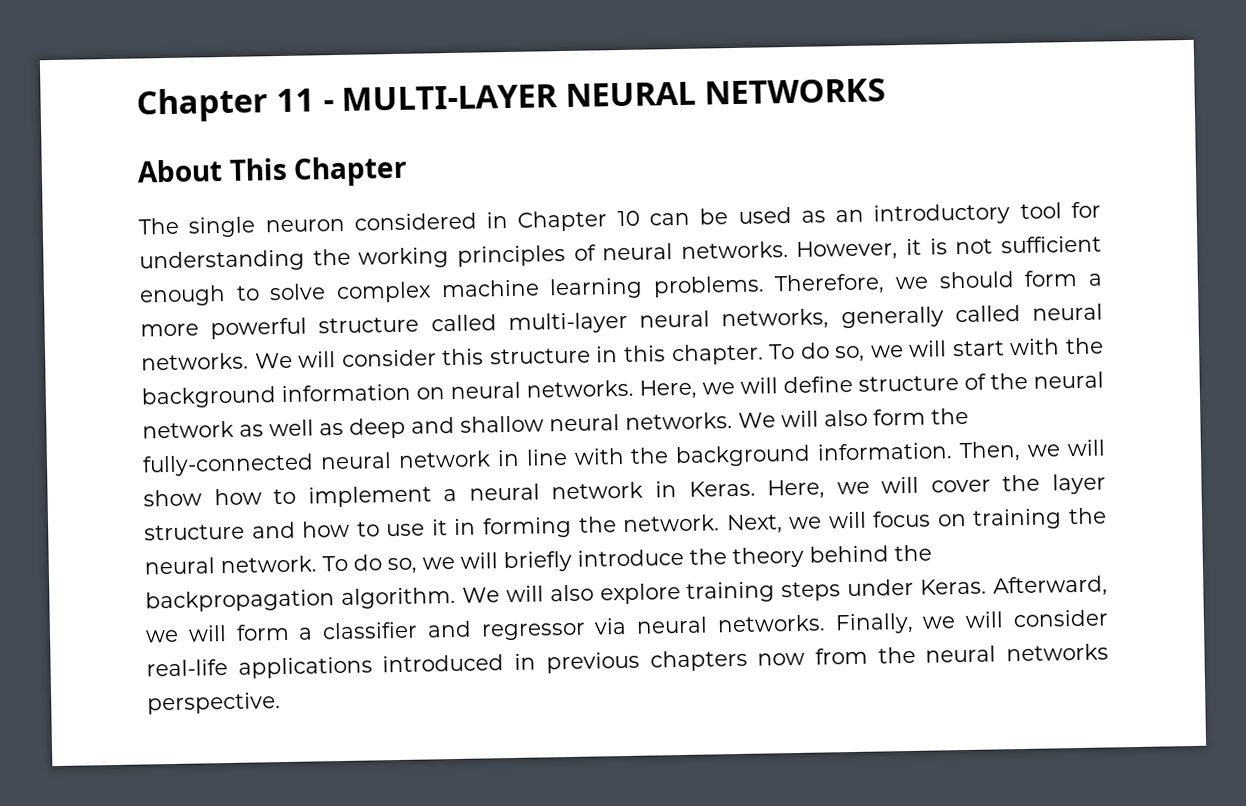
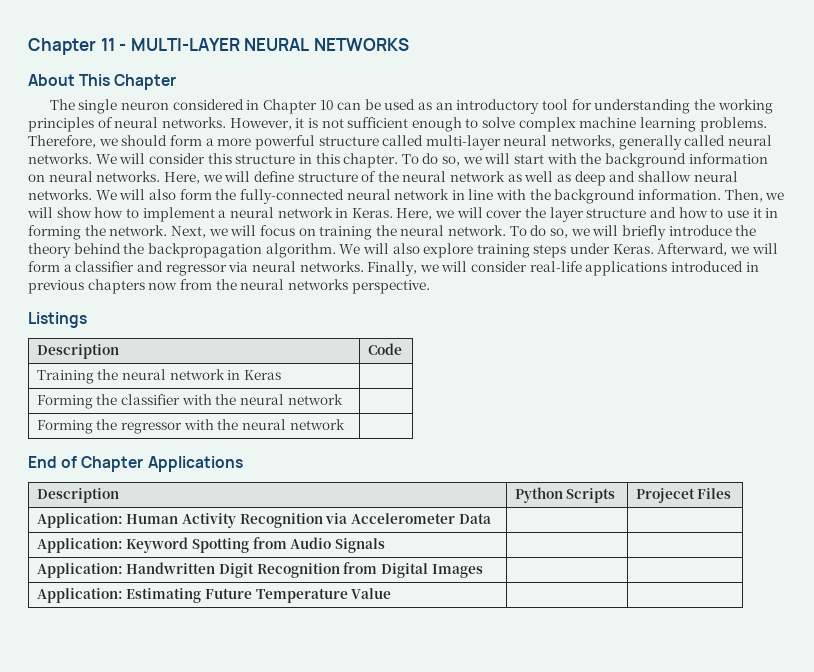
(281, 703) none -> [28,312,87,328] [36,344,119,359] [367,343,402,355] [36,369,281,384] [36,394,343,409] [36,419,345,434] [28,456,243,472] [36,488,119,503] [514,487,616,503] [635,488,732,503] [36,513,491,528] [36,537,385,553] [36,562,483,578] [36,588,392,603] // Listings // Description | Code // Training the neural network in Keras | // Forming the classifier with the neural network | // Forming the regressor with the neural network | // End of Chapter Applications // Description | Python Scripts | Projecet Files // Application: Human Activity Recognition via Accelerometer Data | | // Application: Keyword Spotting from Audio Signals | | // Application: Handwritten Digit Recognition from Digital Images | | // Application: Estimating Future Temperature Value | |

